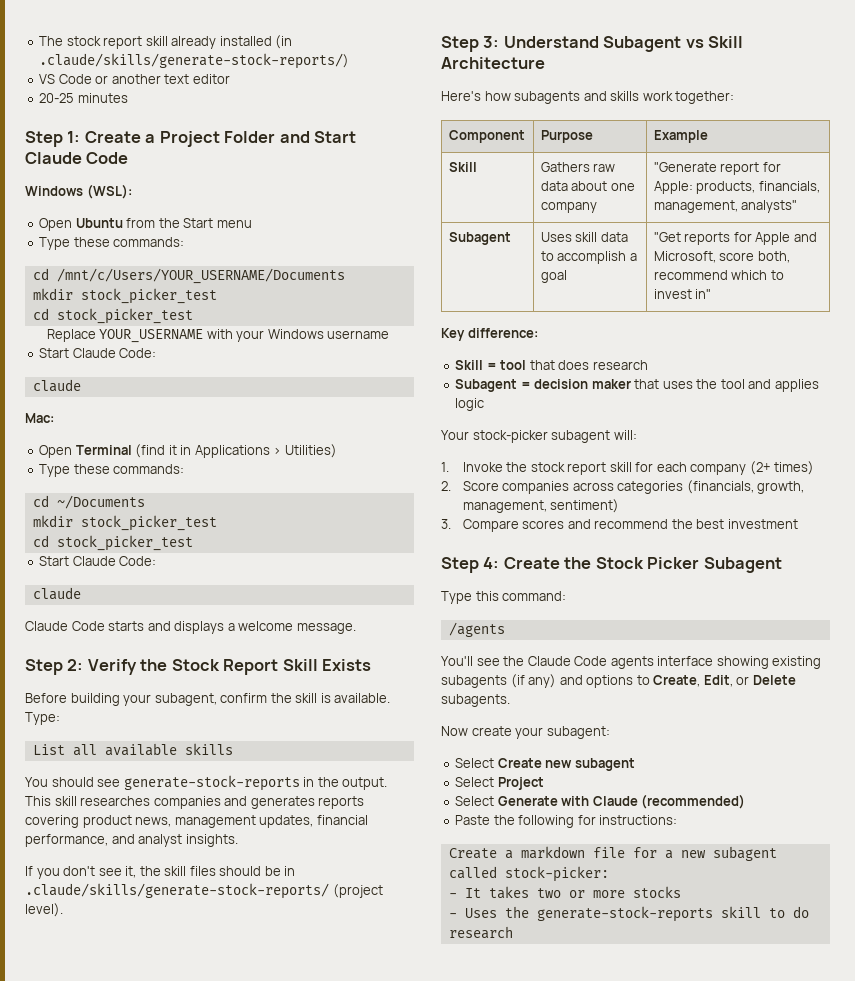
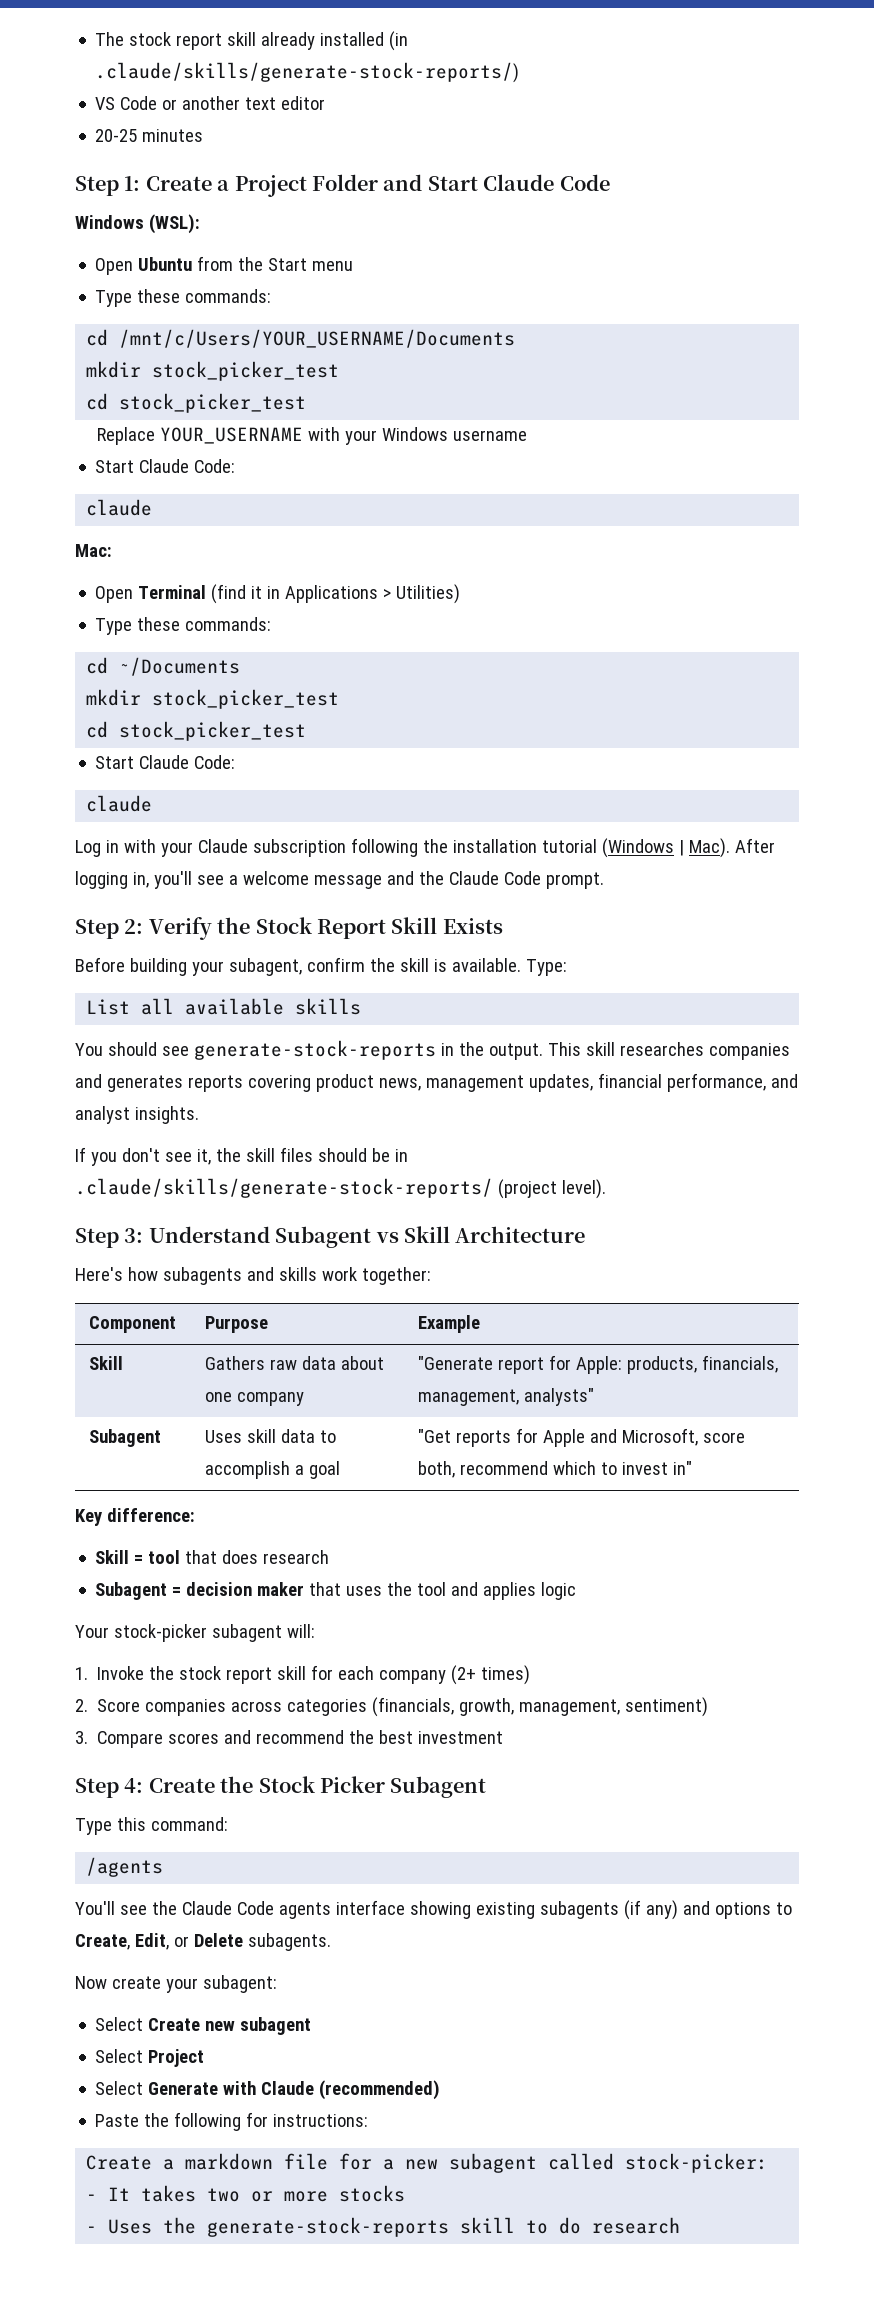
[25,621,356,634] Claude Code starts and displays a welcome message. -> [75,838,775,858] [75,871,604,889] Log in with your Claude subscription following the installation tutorial (Windows | Mac). After logging in, you'll see a welcome message and the Claude Code prompt.

